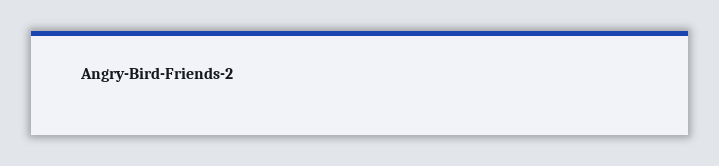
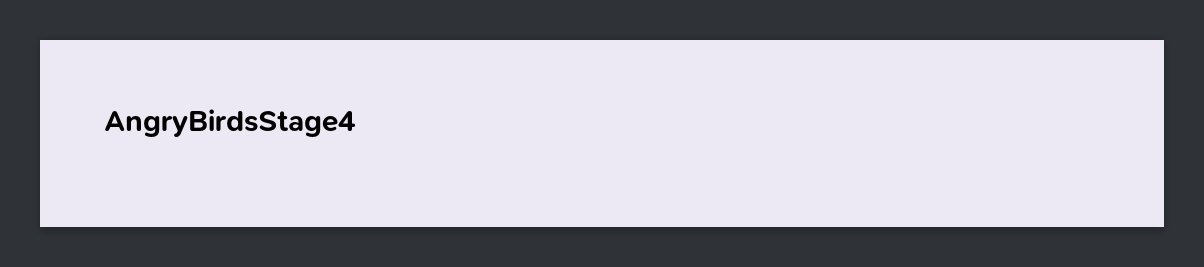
[80,67,233,82] Angry-Bird-Friends-2 -> [104,109,356,137] AngryBirdsStage4

